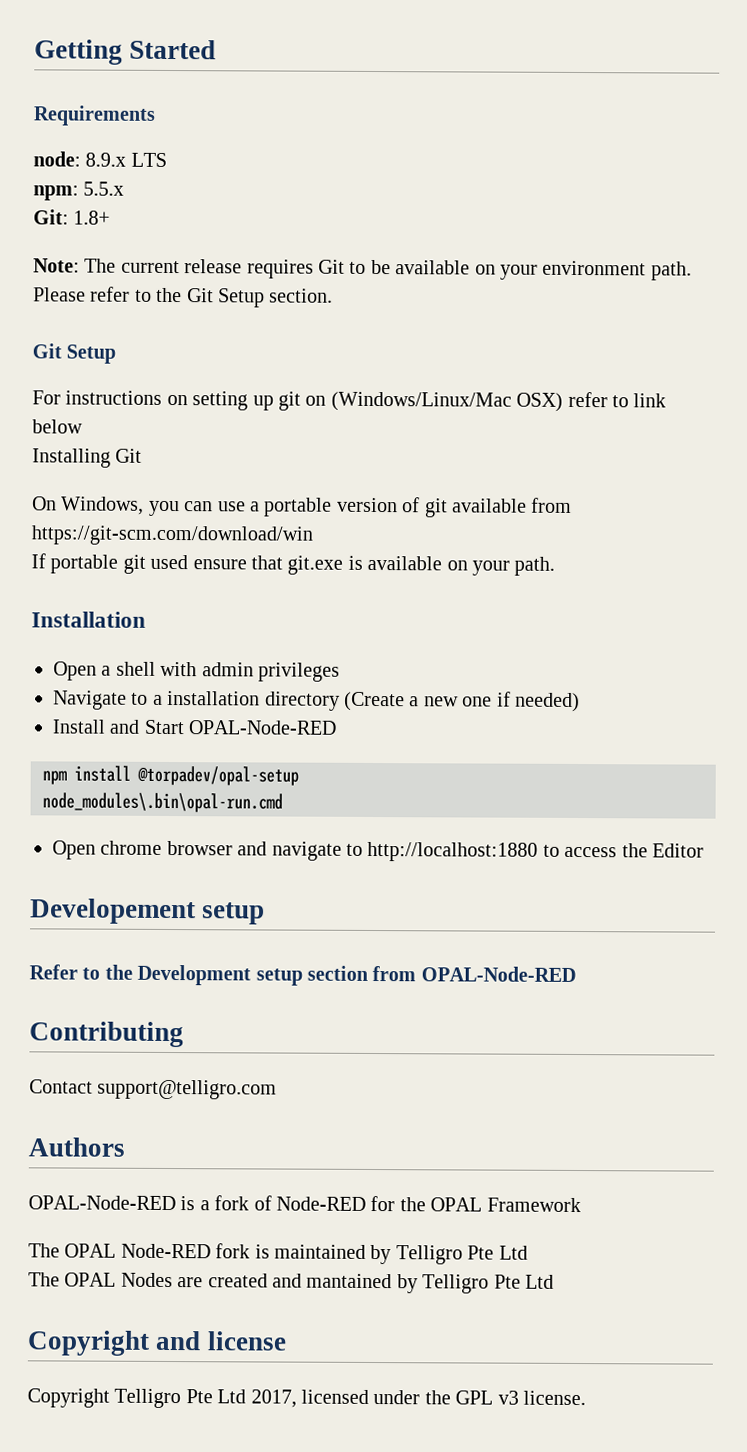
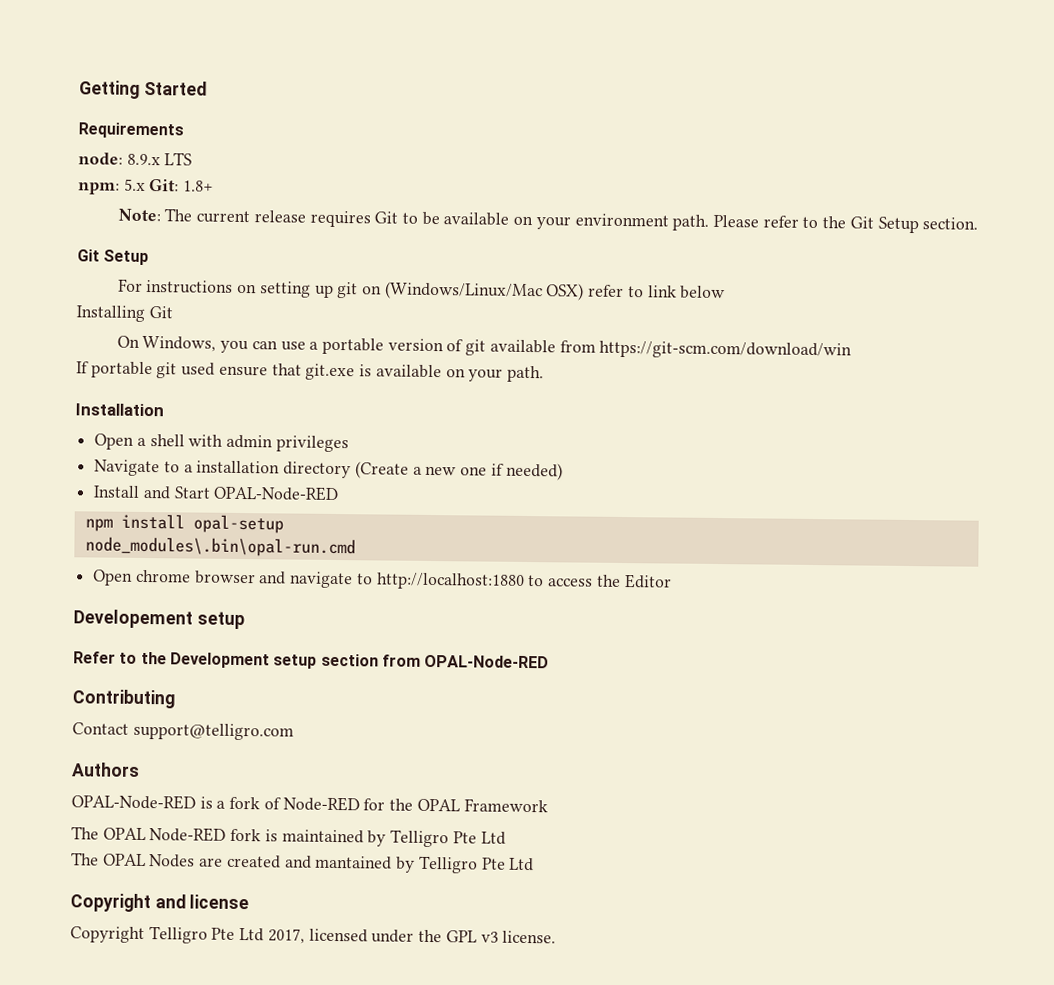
[83,181,125,196] 5.5.x // -> [123,178,146,191] 5.x
[137,765,299,786] @torpadev/opal-setup -> [192,514,284,534] opal-setup

